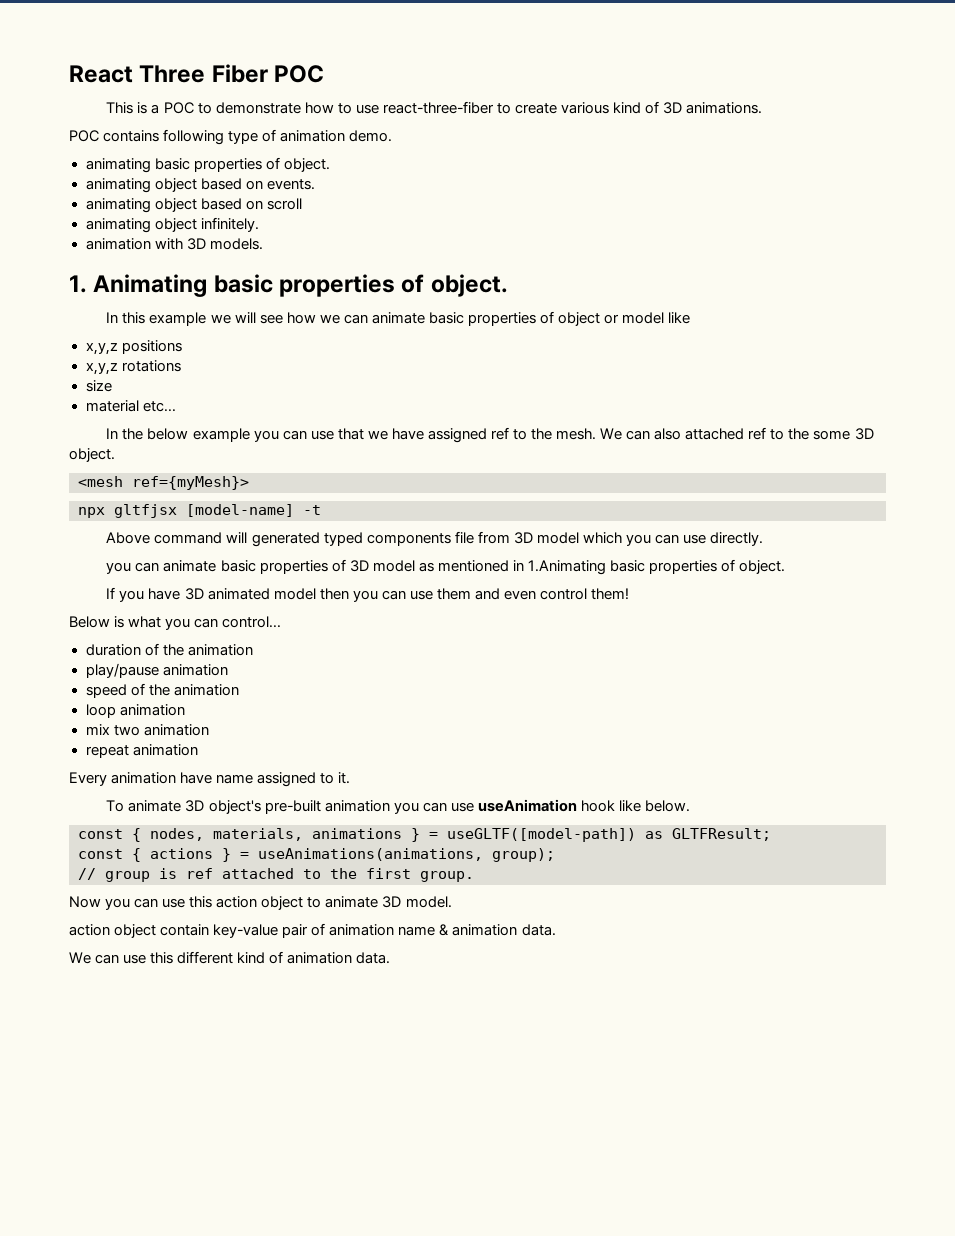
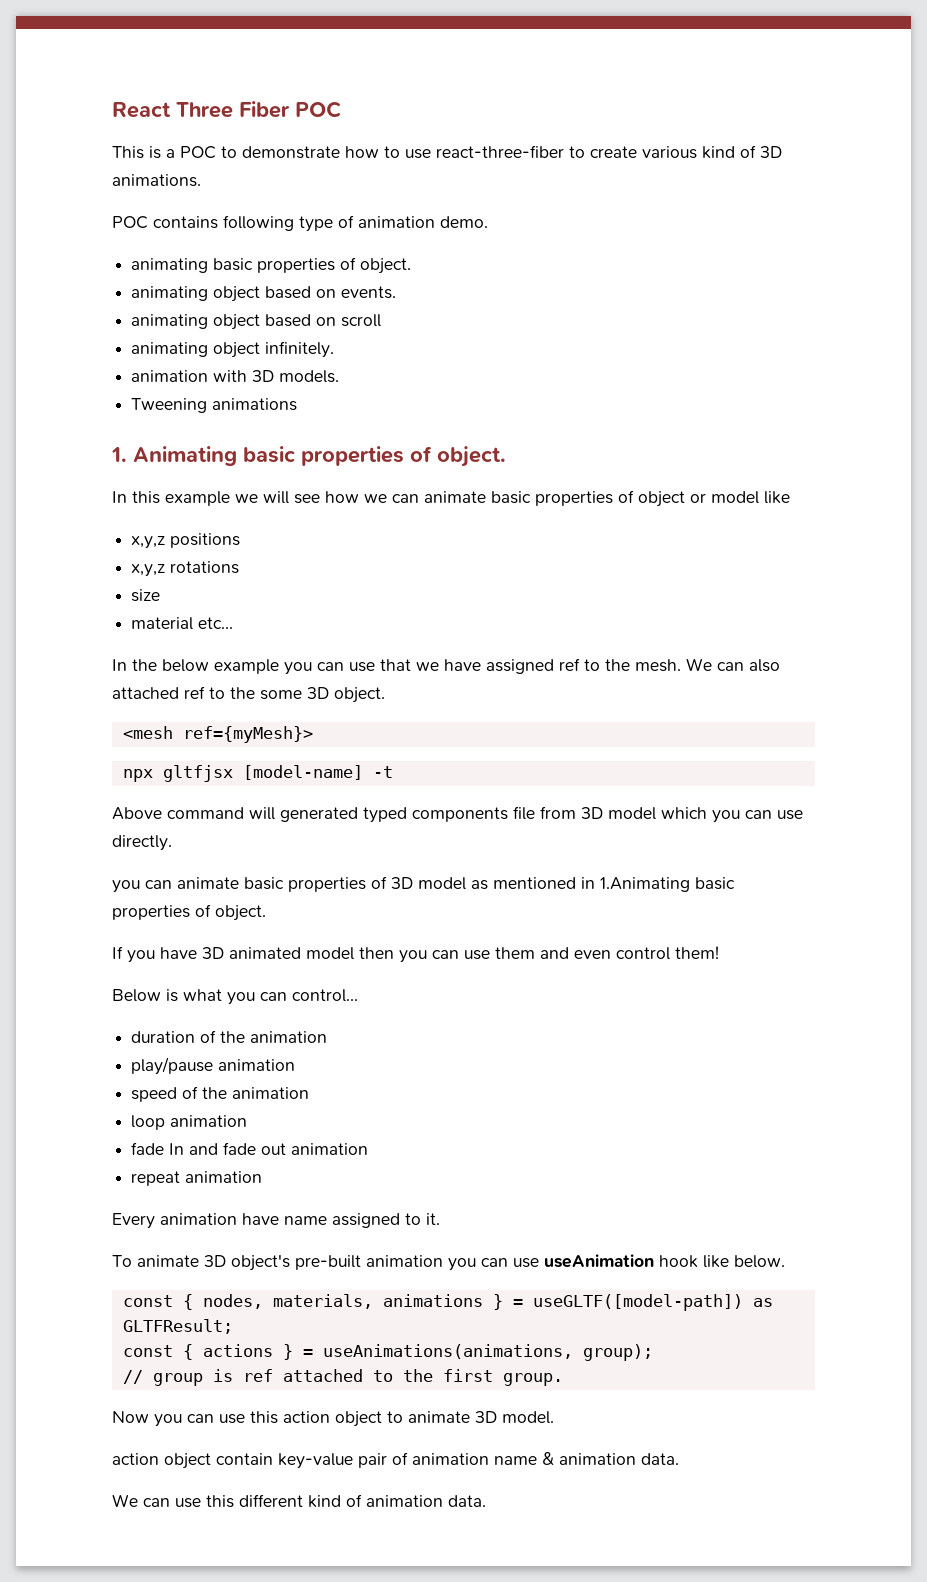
(263, 244) none -> [131,398,298,413] // Tweening animations
[85,724,140,736] mix two -> [131,1142,287,1155] fade In and fade out

